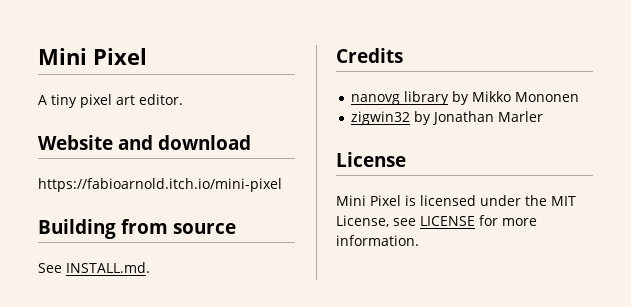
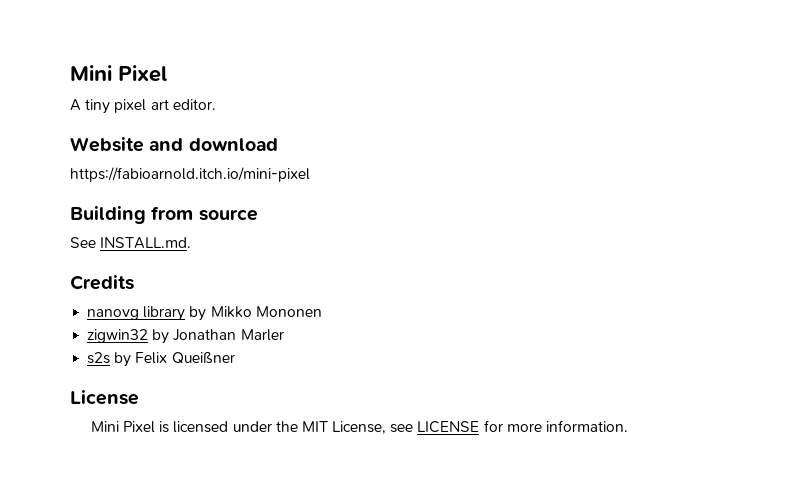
(544, 116) none -> [87,352,235,367] // s2s by Felix Queißner

